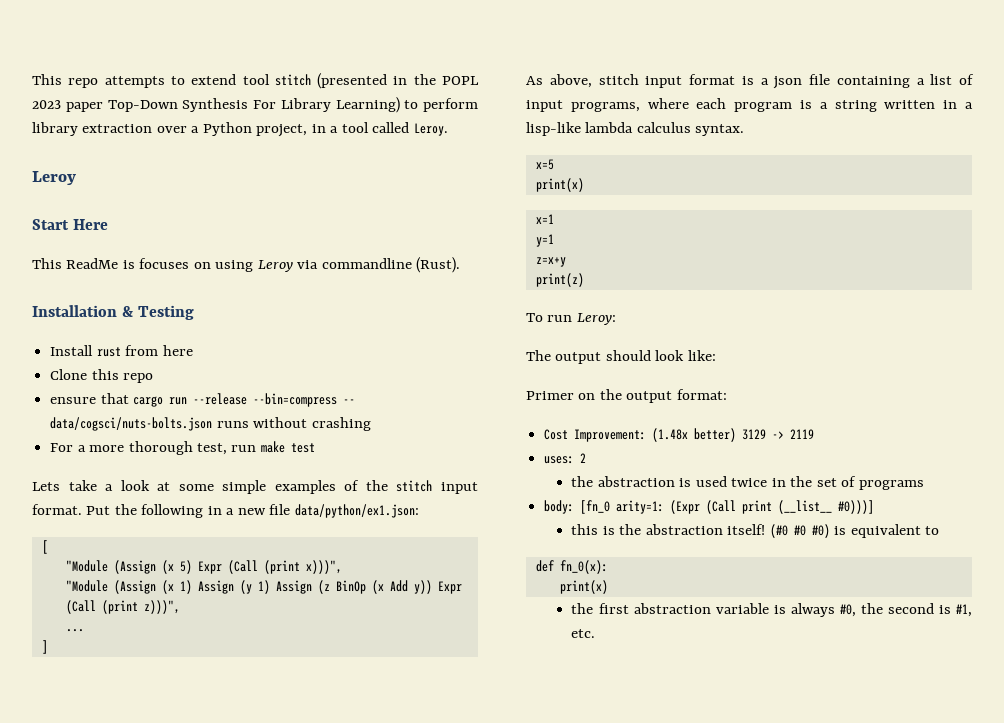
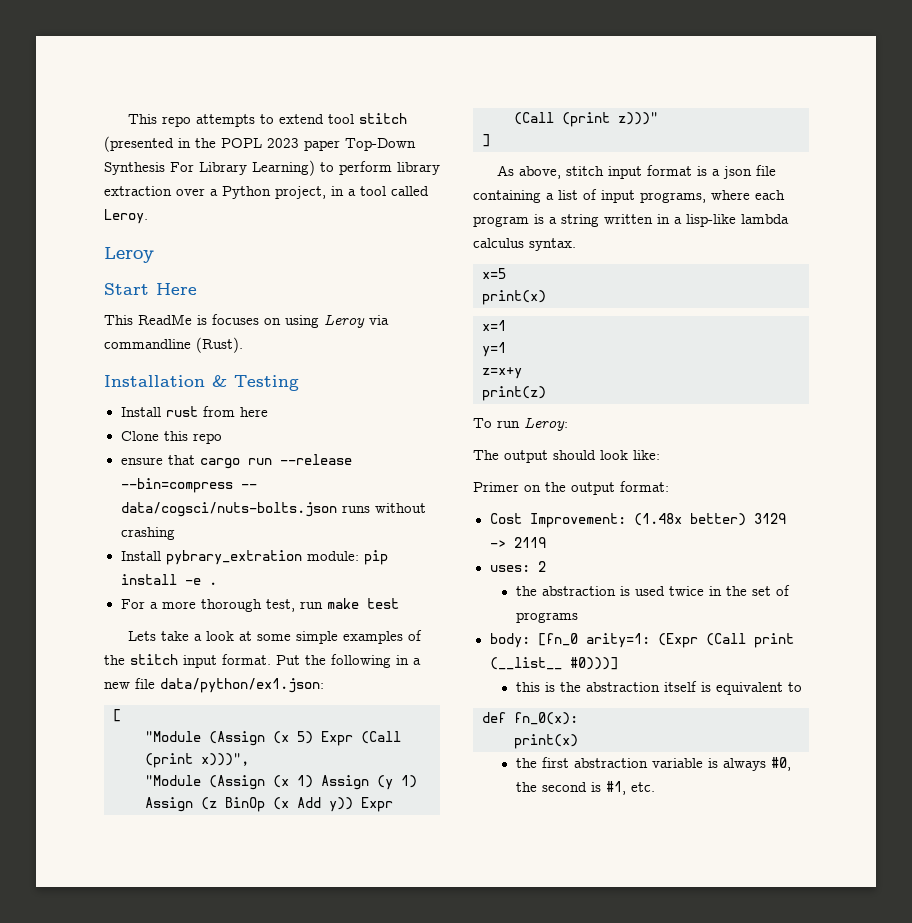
(371, 424) none -> [120,550,388,565] [120,574,217,585] // Install pybrary_extration module: pip install -e .
[143,600,180,614] [65,629,84,632] z)))", // ... -> [618,112,658,125] z)))"
[727,524,830,538] itself! (#0 #0 #0) -> [663,681,697,692] itself

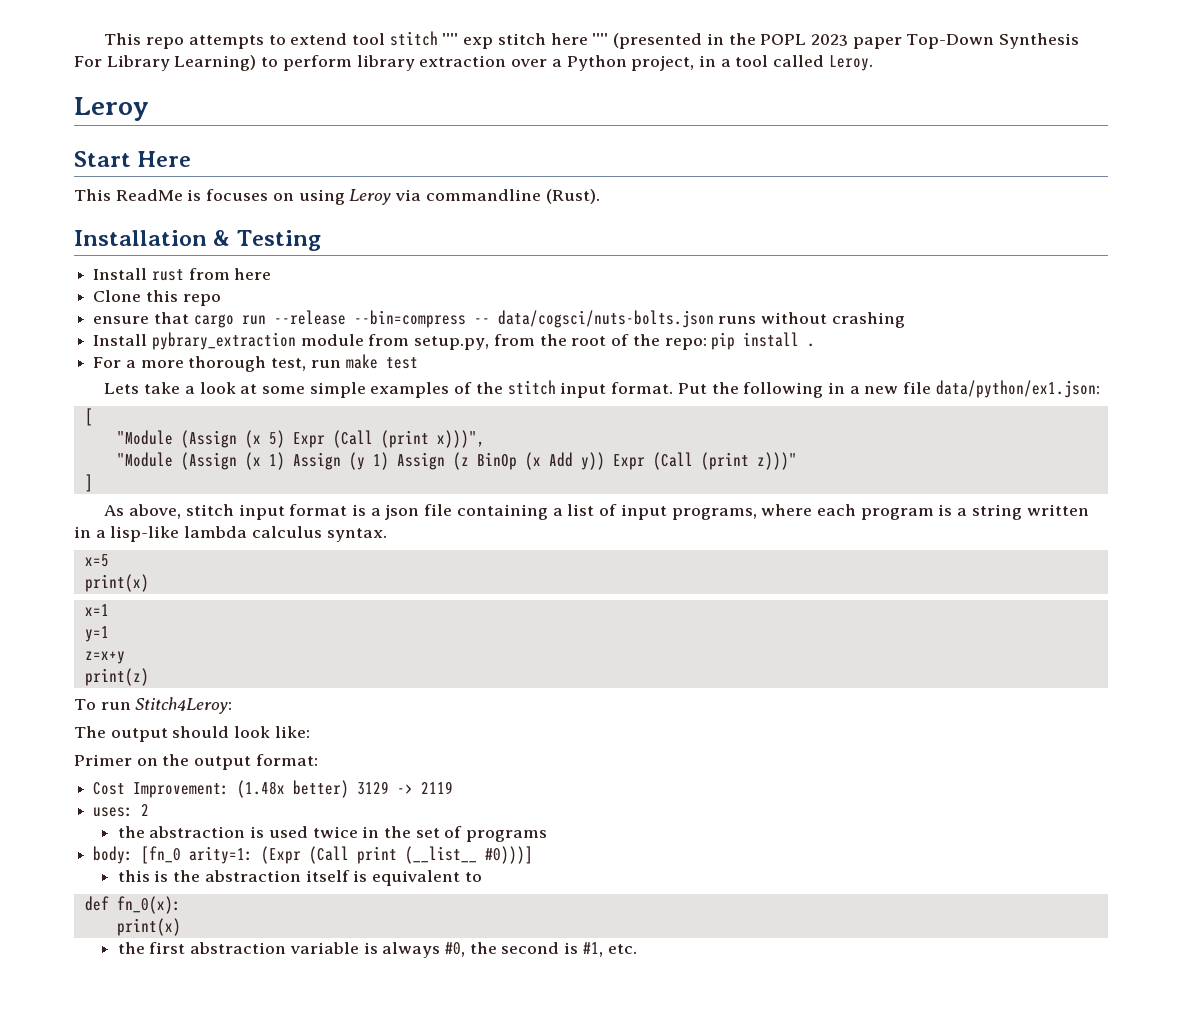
(407, 118) none -> [442,33,609,49] '''' exp stitch here ''''
[165,550,359,565] pybrary_extration module: -> [151,332,707,350] pybrary_extraction module from setup.py, from the root of the repo:
[184,578,201,585] -e -> (800, 339) none
[524,417,568,431] Leroy: -> [135,697,233,714] Stitch4Leroy:

